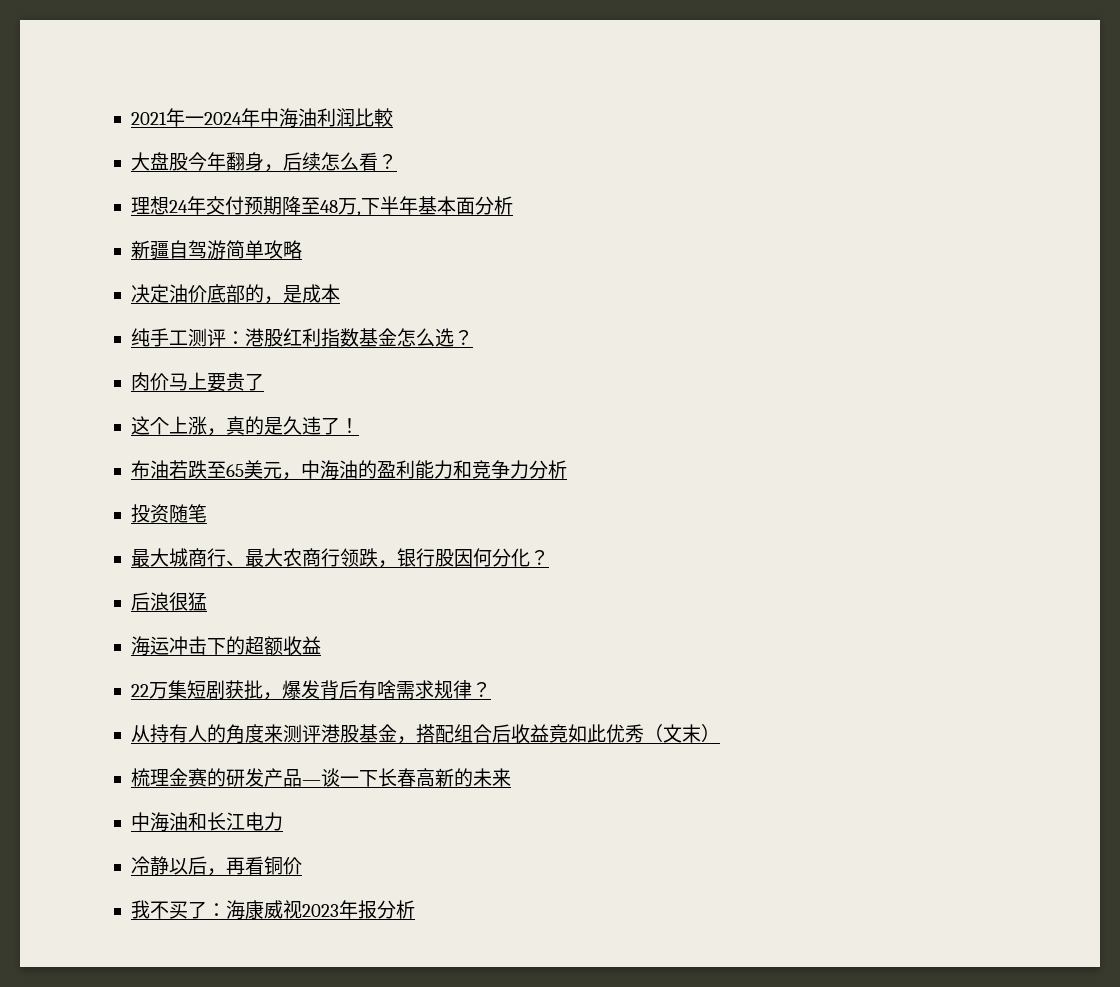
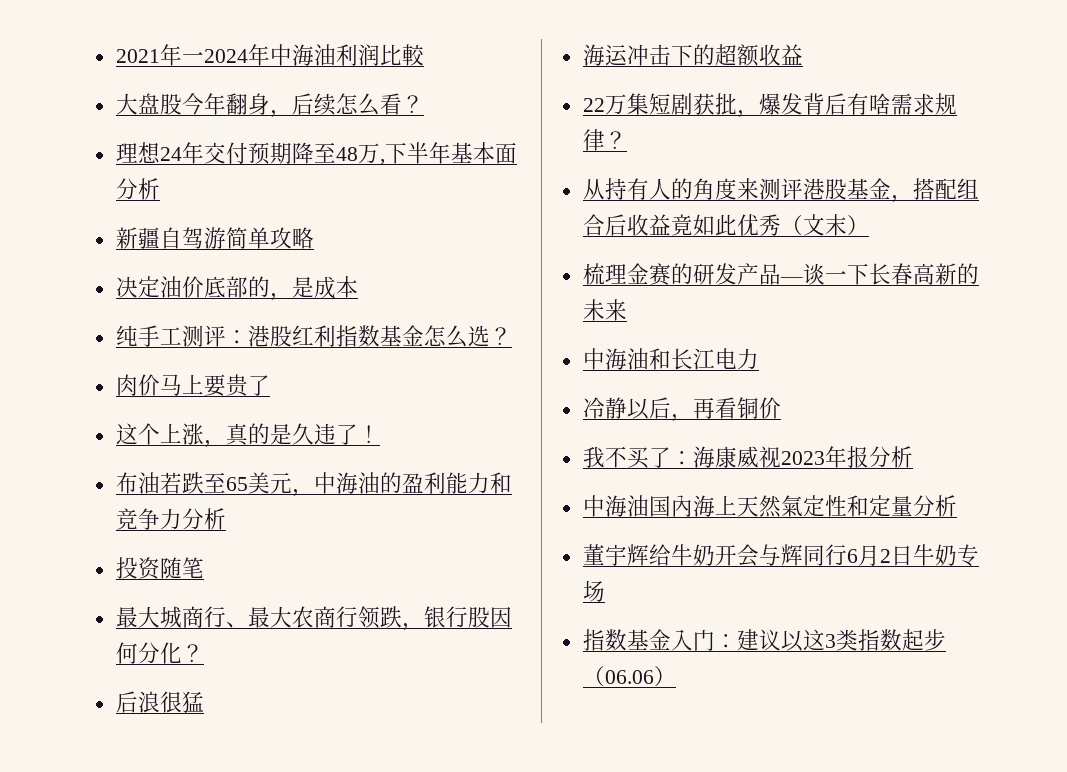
(415, 909) none -> [582,495,957,518] [582,544,979,567] [582,580,605,602] [582,629,946,652] [582,666,676,687] // 中海油国內海上天然氣定性和定量分析 // 董宇辉给牛奶开会与辉同行6月2日牛奶专场 // 指数基金入门：建议以这3类指数起步（06.06）

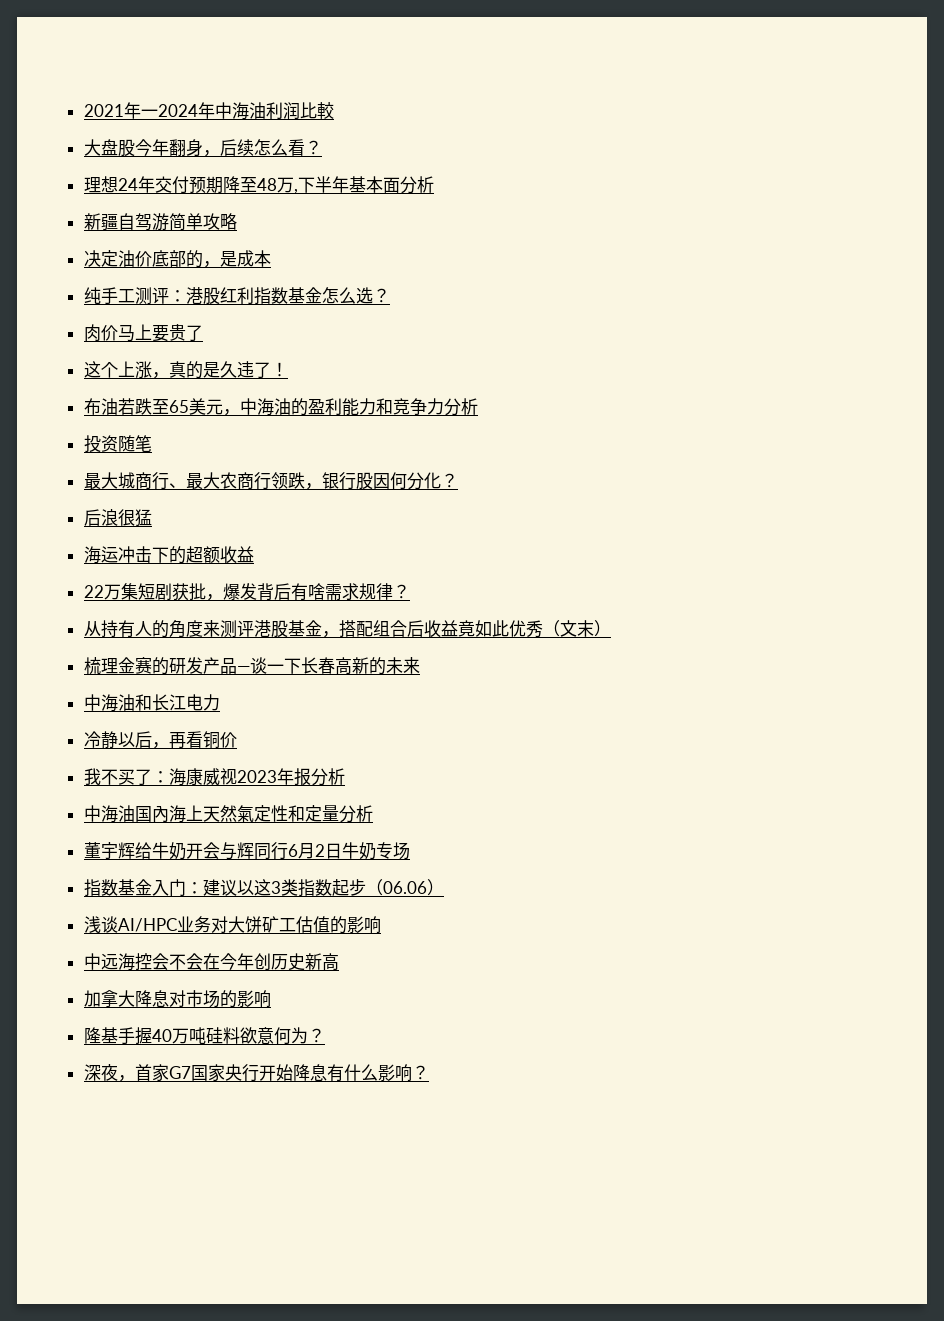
(676, 676) none -> [83,916,381,934] [83,953,339,971] [83,990,271,1008] [83,1027,325,1045] [83,1064,429,1082] // 浅谈AI/HPC业务对大饼矿工估值的影响 // 中远海控会不会在今年创历史新高 // 加拿大降息对市场的影响 // 隆基手握40万吨硅料欲意何为？ // 深夜，首家G7国家央行开始降息有什么影响？

